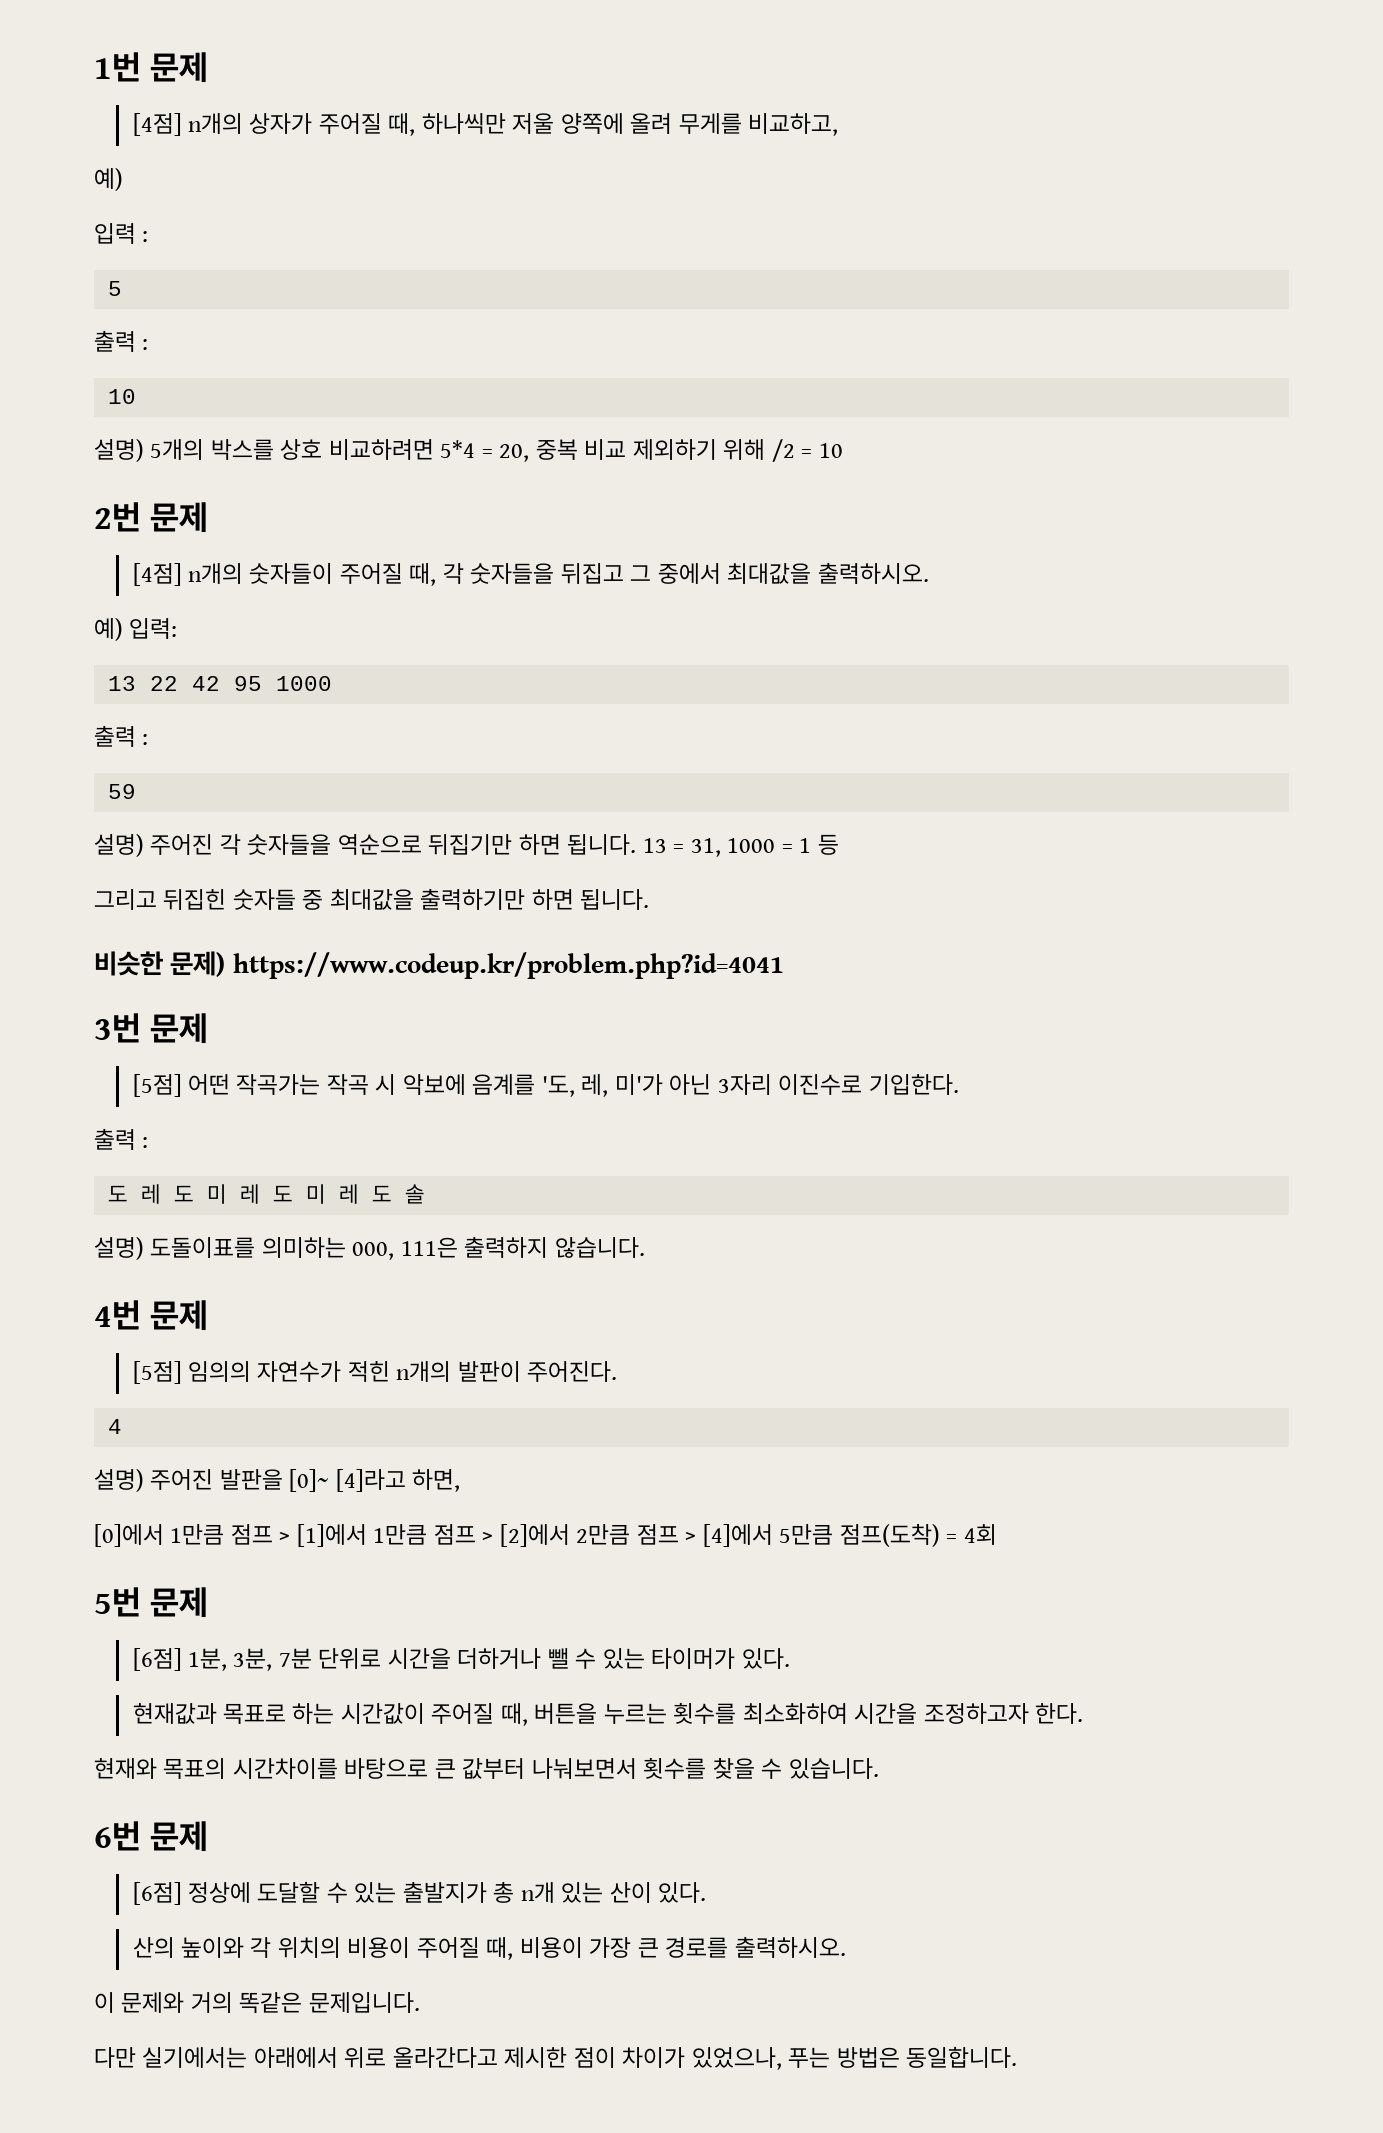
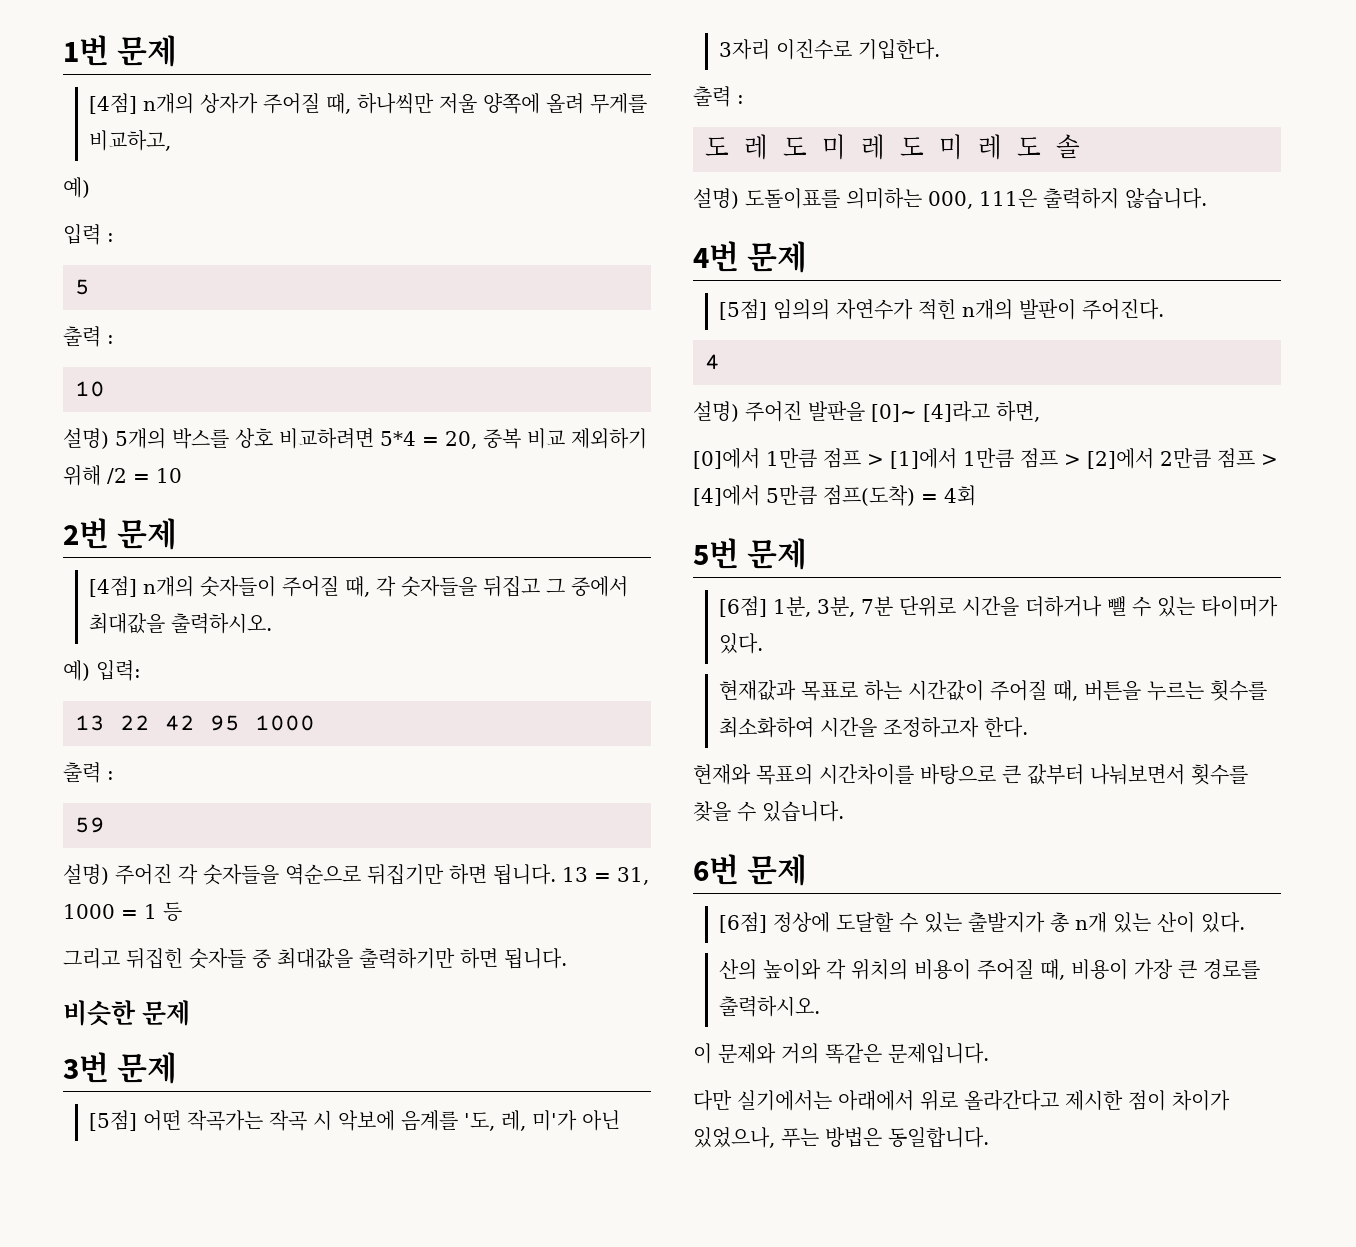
[170,951,784,979] 문제) https://www.codeup.kr/problem.php?id=4041 -> [141,1000,190,1026] 문제

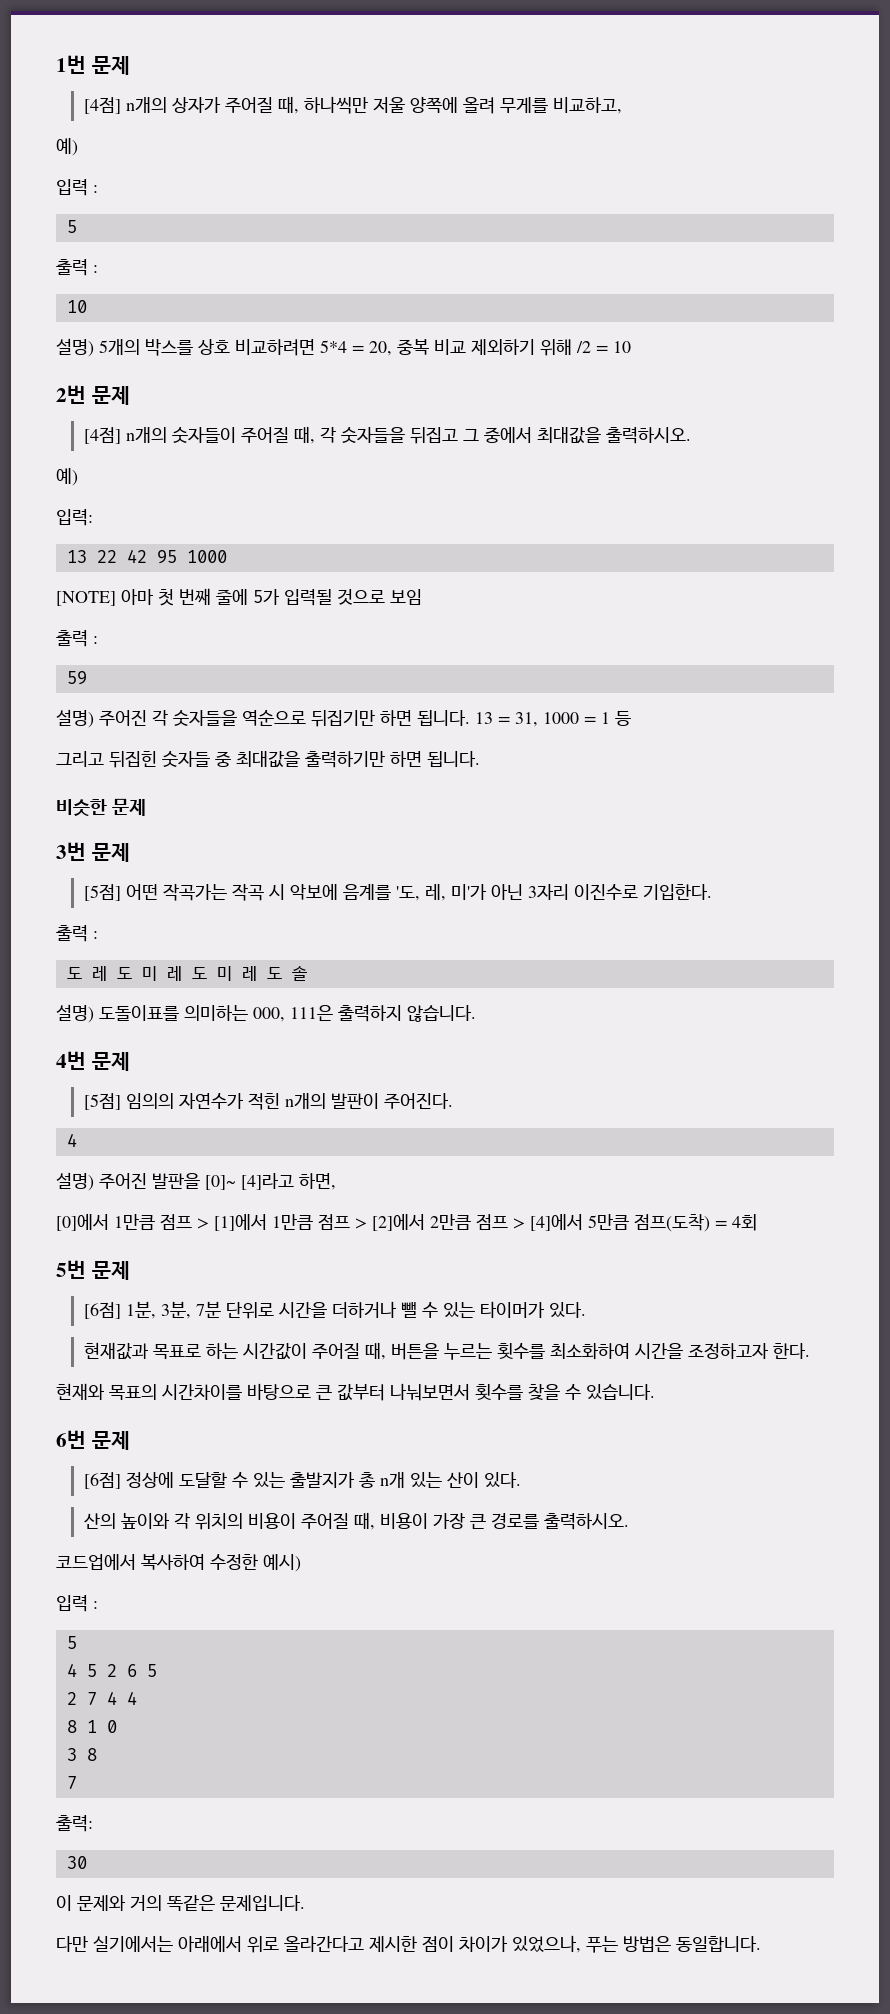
(90, 670) none -> (78, 477) //
(315, 723) none -> [56,588,422,606] // [NOTE] 아마 첫 번째 줄에 5가 입력될 것으로 보임
(820, 1006) none -> [56,1554,301,1572] [56,1595,98,1612] [66,1636,77,1649] [66,1663,157,1677] [66,1691,137,1705] [66,1720,117,1733] [66,1748,97,1761] [66,1776,77,1789] [56,1815,93,1832] [66,1856,87,1869] // 코드업에서 복사하여 수정한 예시) // 입력 : // 5 // 4 5 2 6 5 // 2 7 4 4 // 8 1 0 // 3 8 // 7 // 출력: // 30

